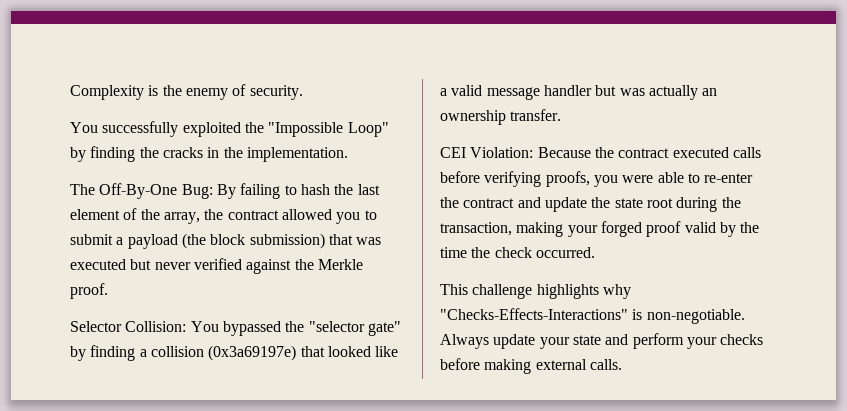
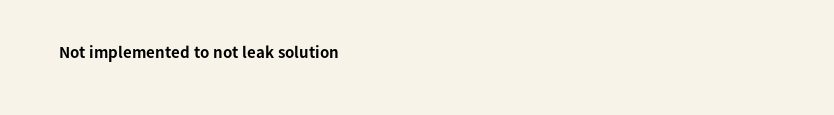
[70,84,303,100] [70,121,389,137] [70,146,348,162] [70,183,380,199] [70,208,377,224] [70,233,382,249] [70,258,363,274] [70,283,108,299] [70,321,401,336] [70,345,399,361] [440,85,718,100] [440,109,562,125] [440,147,761,158] [440,171,754,187] [440,197,741,212] [440,221,760,237] [440,247,595,258] [440,284,631,299] [440,308,745,324] [440,333,764,349] [440,358,622,374] Complexity is the enemy of security. // You successfully exploited the "Impossible Loop" by finding the cracks in the implementation. // The Off-By-One Bug: By failing to hash the last element of the array, the contract allowed you to submit a payload (the block submission) that was executed but never verified against the Merkle proof. // Selector Collision: You bypassed the "selector gate" by finding a collision (0x3a69197e) that looked like a valid message handler but was actually an ownership transfer. // CEI Violation: Because the contract executed calls before verifying proofs, you were able to re-enter the contract and update the state root during the transaction, making your forged proof valid by the time the check occurred. // This challenge highlights why "Checks-Effects-Interactions" is non-negotiable. Always update your state and perform your checks before making external calls. -> [59,45,340,62] Not implemented to not leak solution

